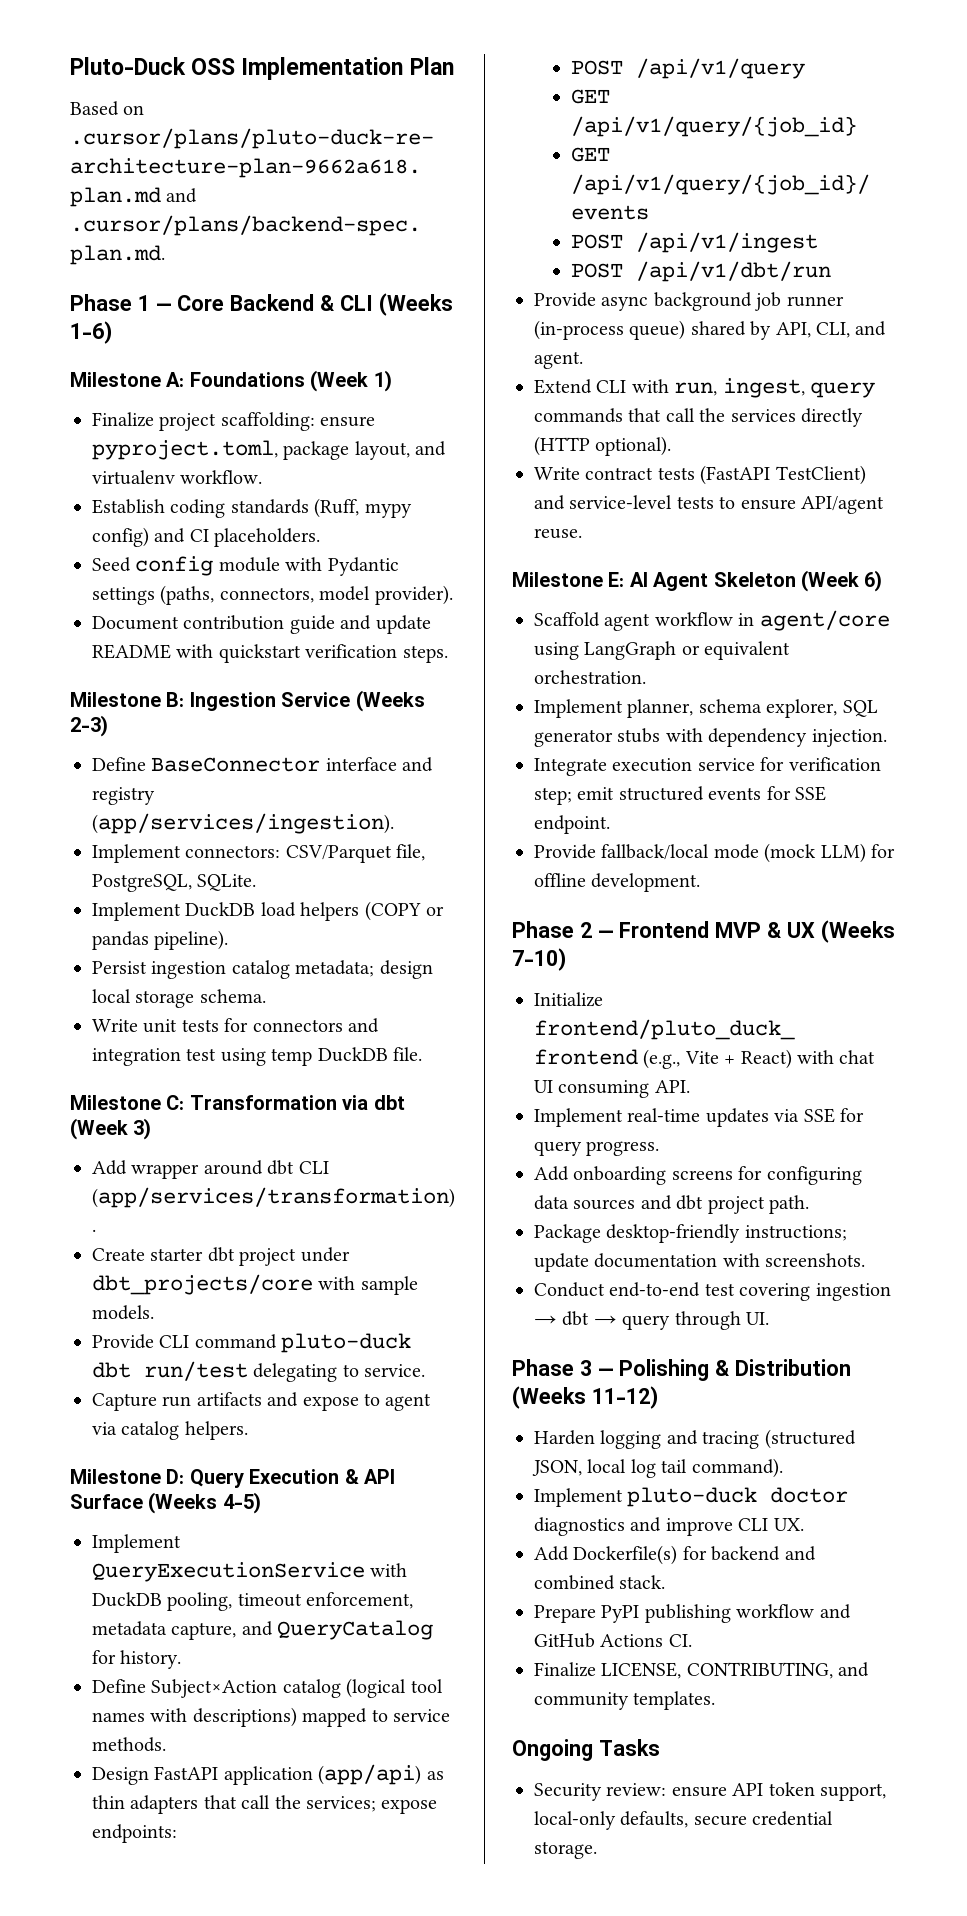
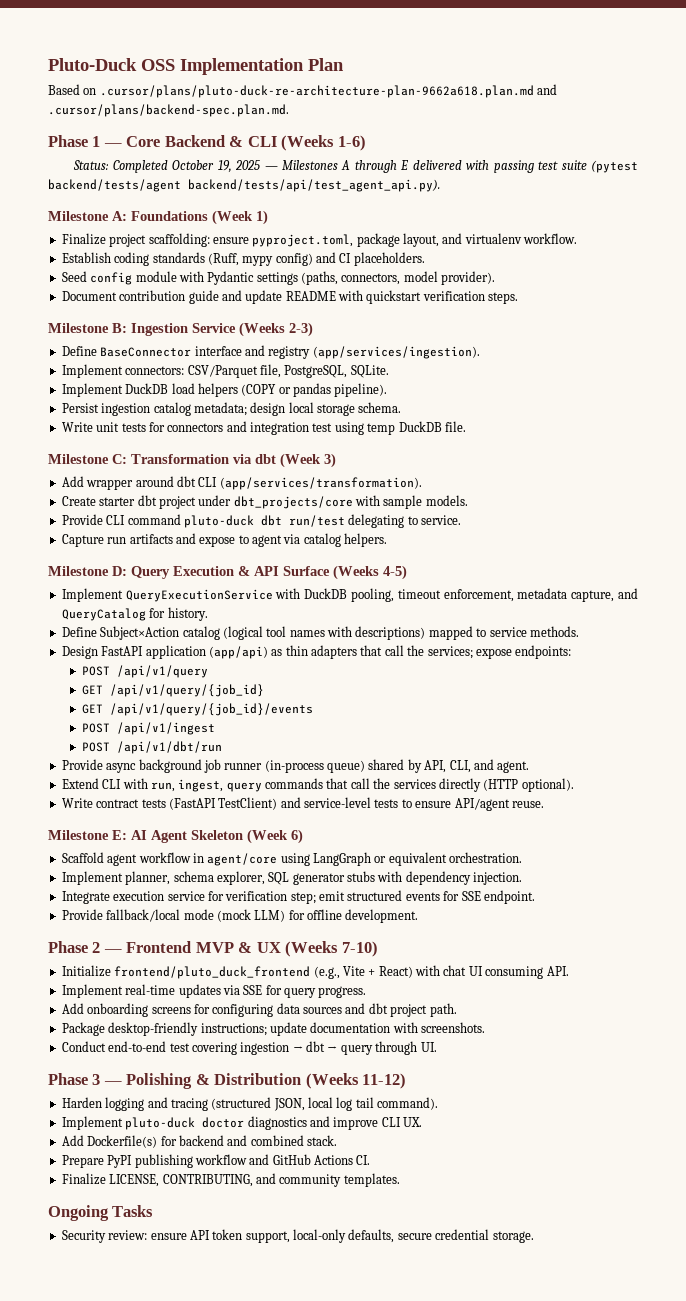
(112, 332) none -> [73,160,639,173] [48,179,440,192] // Status: Completed October 19, 2025 — Milestones A through E delivered with passing test suite (pytest backend/tests/agent backend/tests/api/test_agent_api.py).

